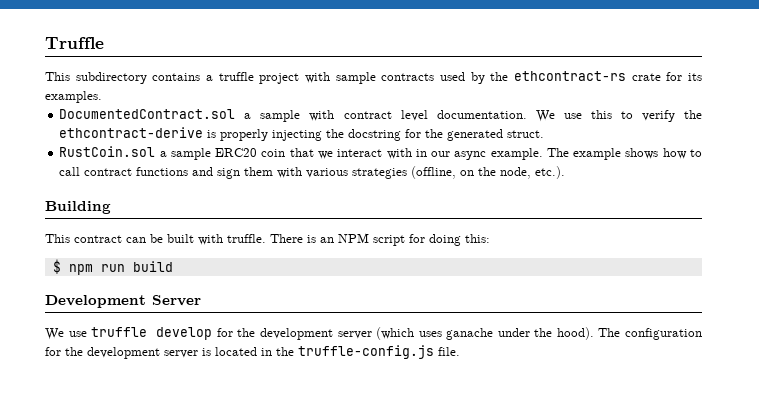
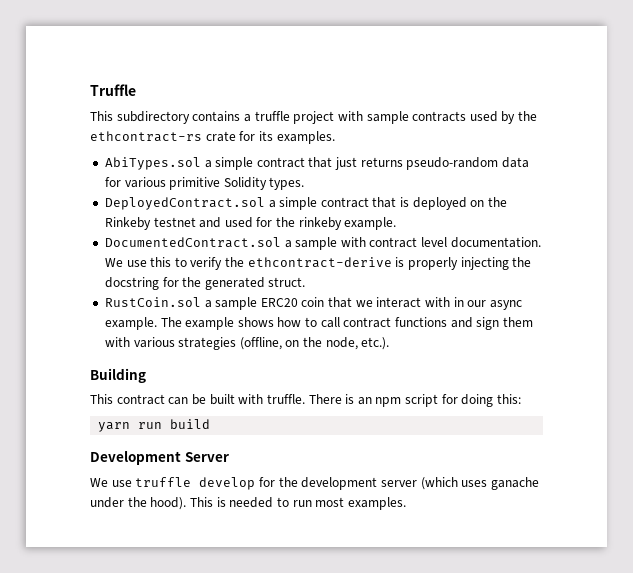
(102, 97) none -> [104,157,530,170] [104,177,305,190] [104,197,508,210] [104,217,397,230] // AbiTypes.sol a simple contract that just returns pseudo-random data for various primitive Solidity types. // DeployedContract.sol a simple contract that is deployed on the Rinkeby testnet and used for the rinkeby example.
[338,233,369,243] NPM -> [375,397,402,407] npm
[52,259,93,275] $ npm -> [98,422,131,432] yarn
[598,328,702,340] [45,345,460,359] The configuration for the development server is located in the truffle-config.js file. -> [189,497,406,510] This is needed to run most examples.

